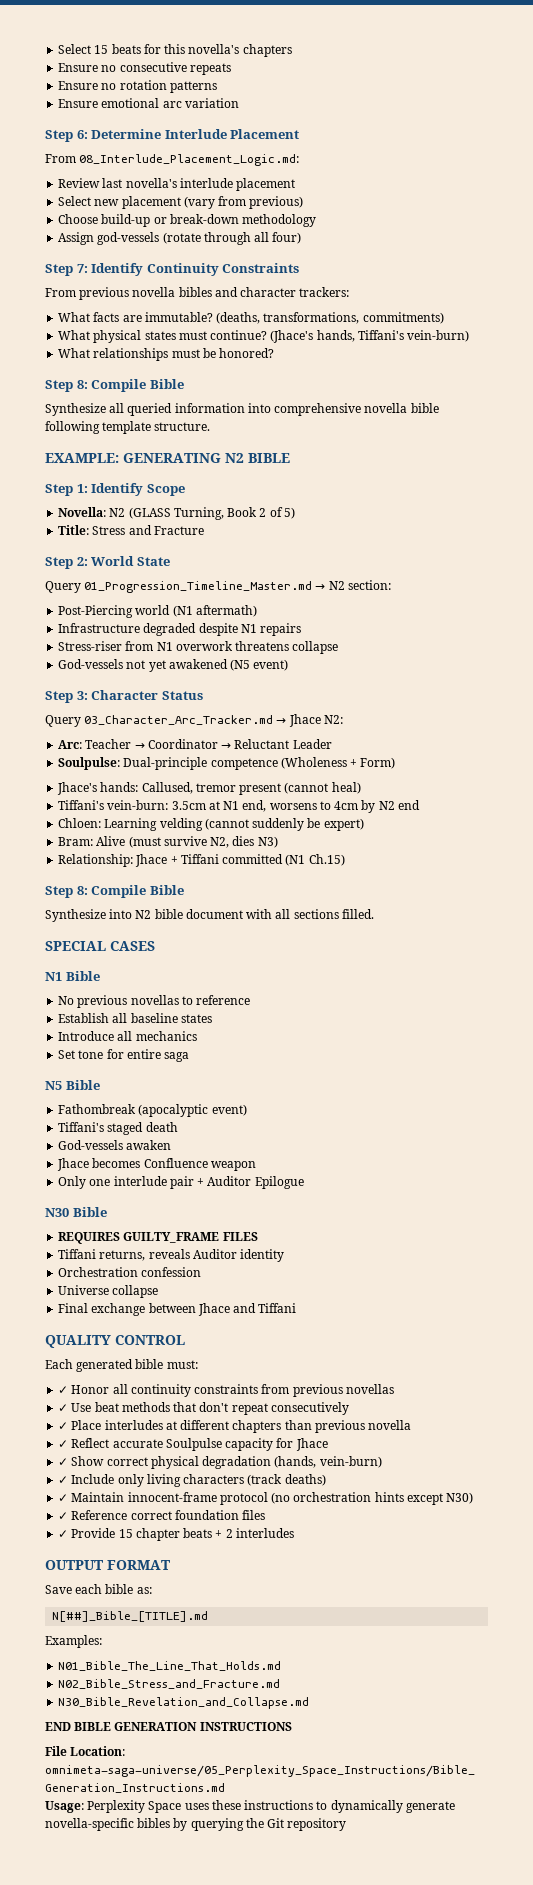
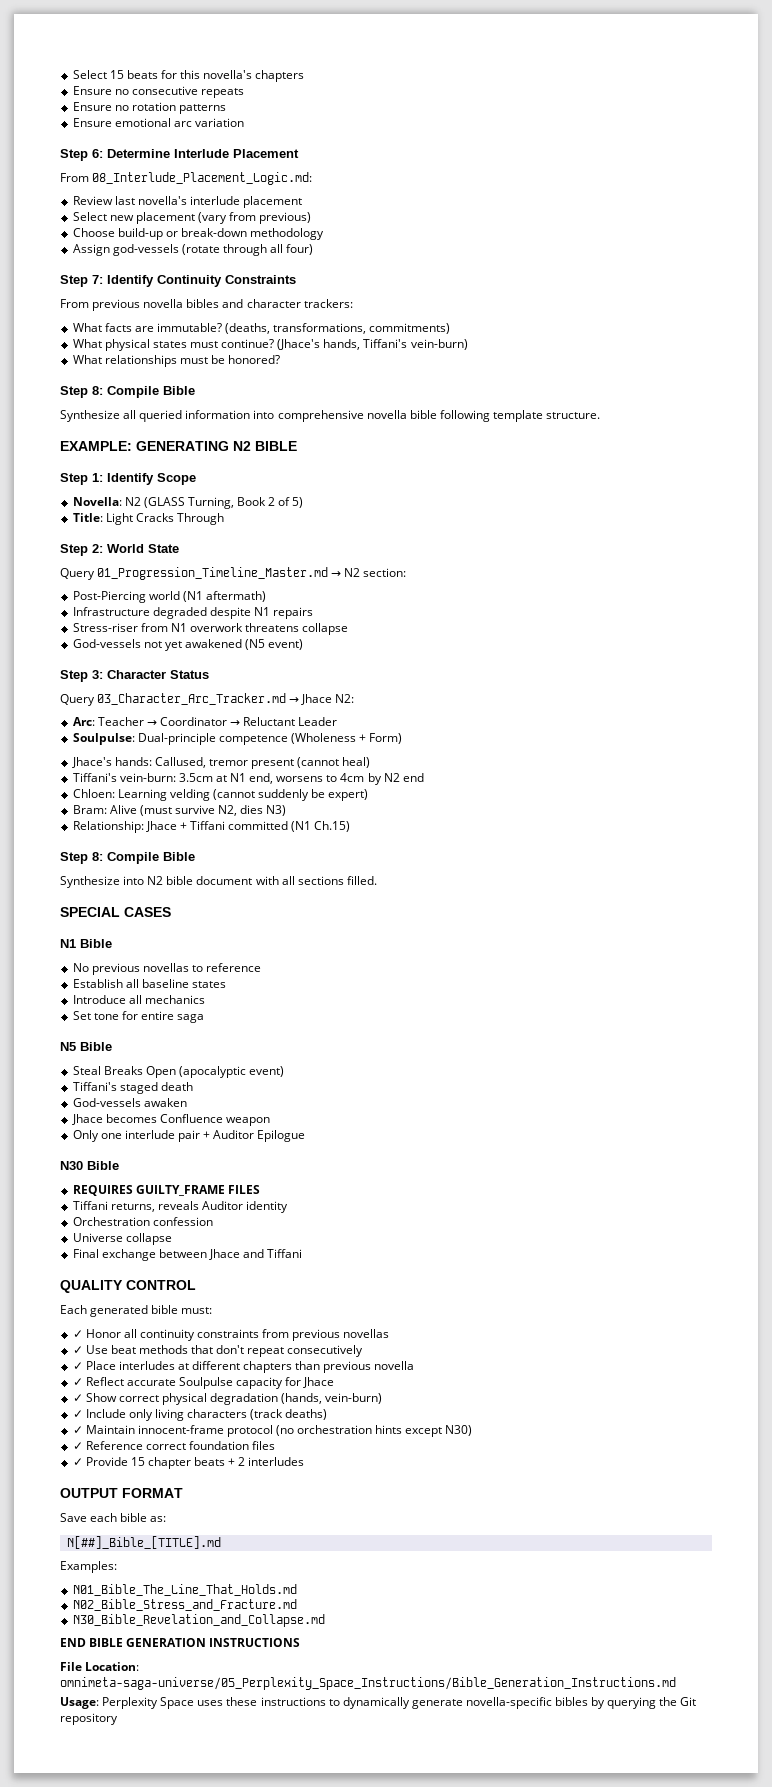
[92,525,204,535] Stress and Fracture -> [105,513,224,525] Light Cracks Through
[58,1104,137,1114] Fathombreak -> [72,1066,176,1078] Steal Breaks Open

